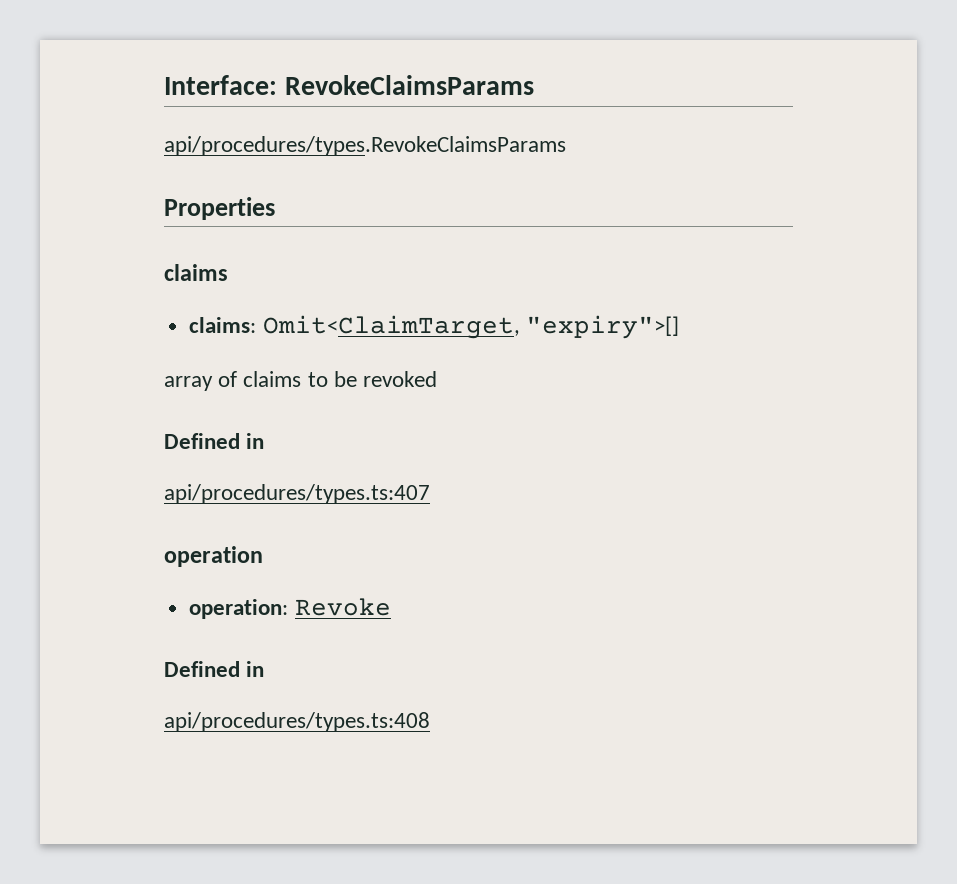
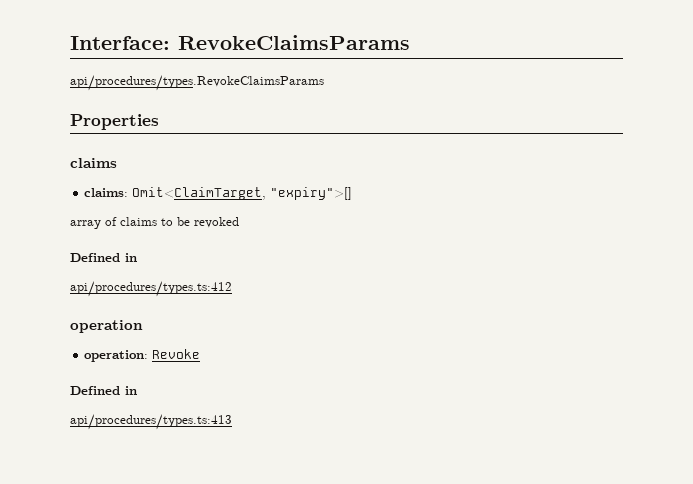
[164,484,430,504] api/procedures/types.ts:407 -> [70,281,232,297] api/procedures/types.ts:412
[164,712,430,732] api/procedures/types.ts:408 -> [70,414,232,430] api/procedures/types.ts:413

